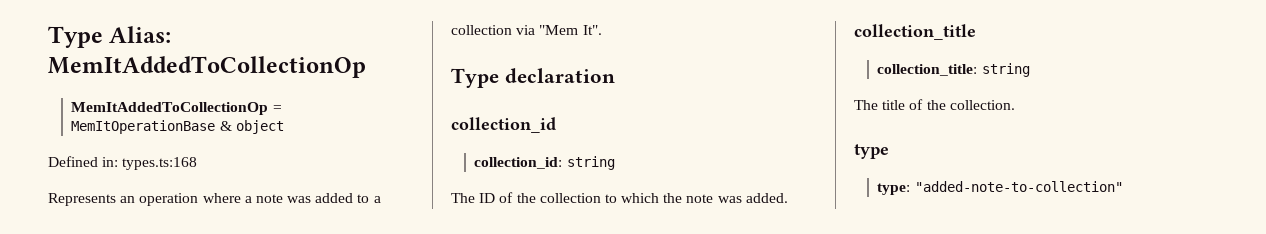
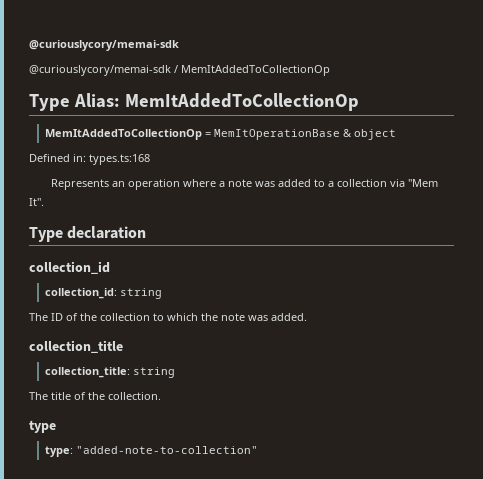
(48, 37) none -> [29,40,179,51] [29,65,330,76] @curiouslycory/memai-sdk // @curiouslycory/memai-sdk / MemItAddedToCollectionOp //

